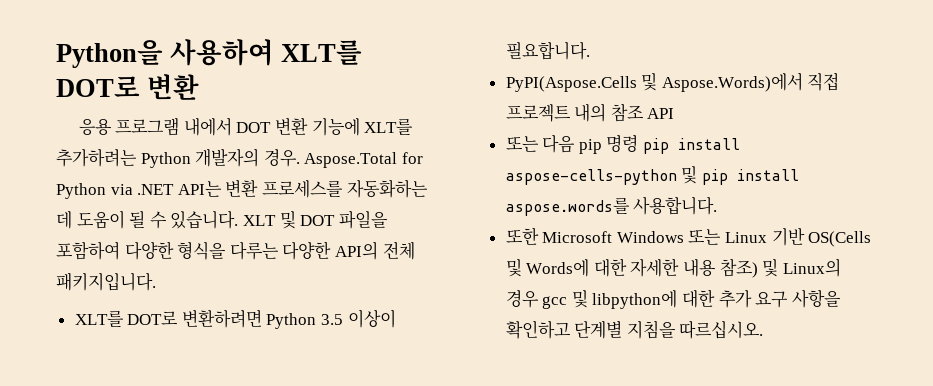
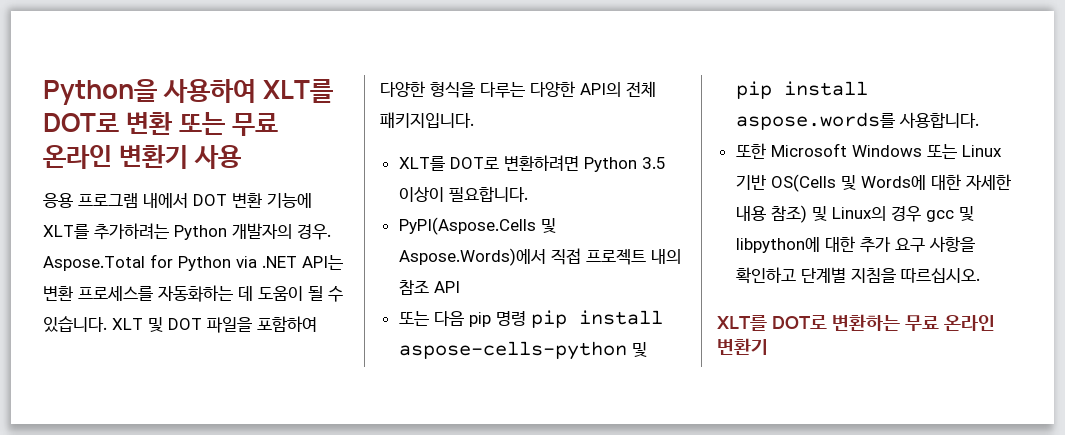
(200, 87) none -> [179,112,279,136] [43,145,242,169] 또는 무료 온라인 변환기 사용
(764, 329) none -> [717,314,995,331] [717,338,768,355] // XLT를 DOT로 변환하는 무료 온라인 변환기

